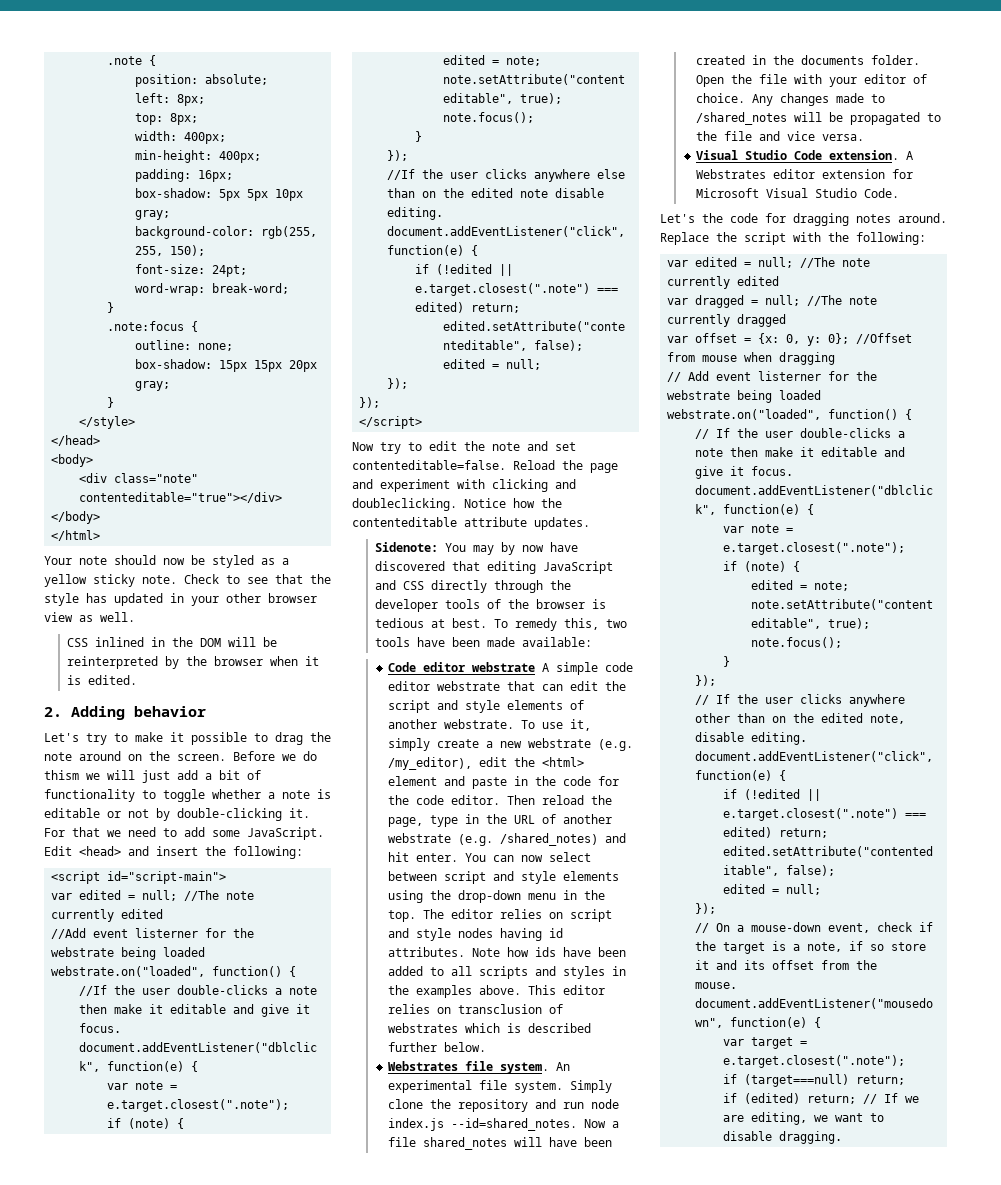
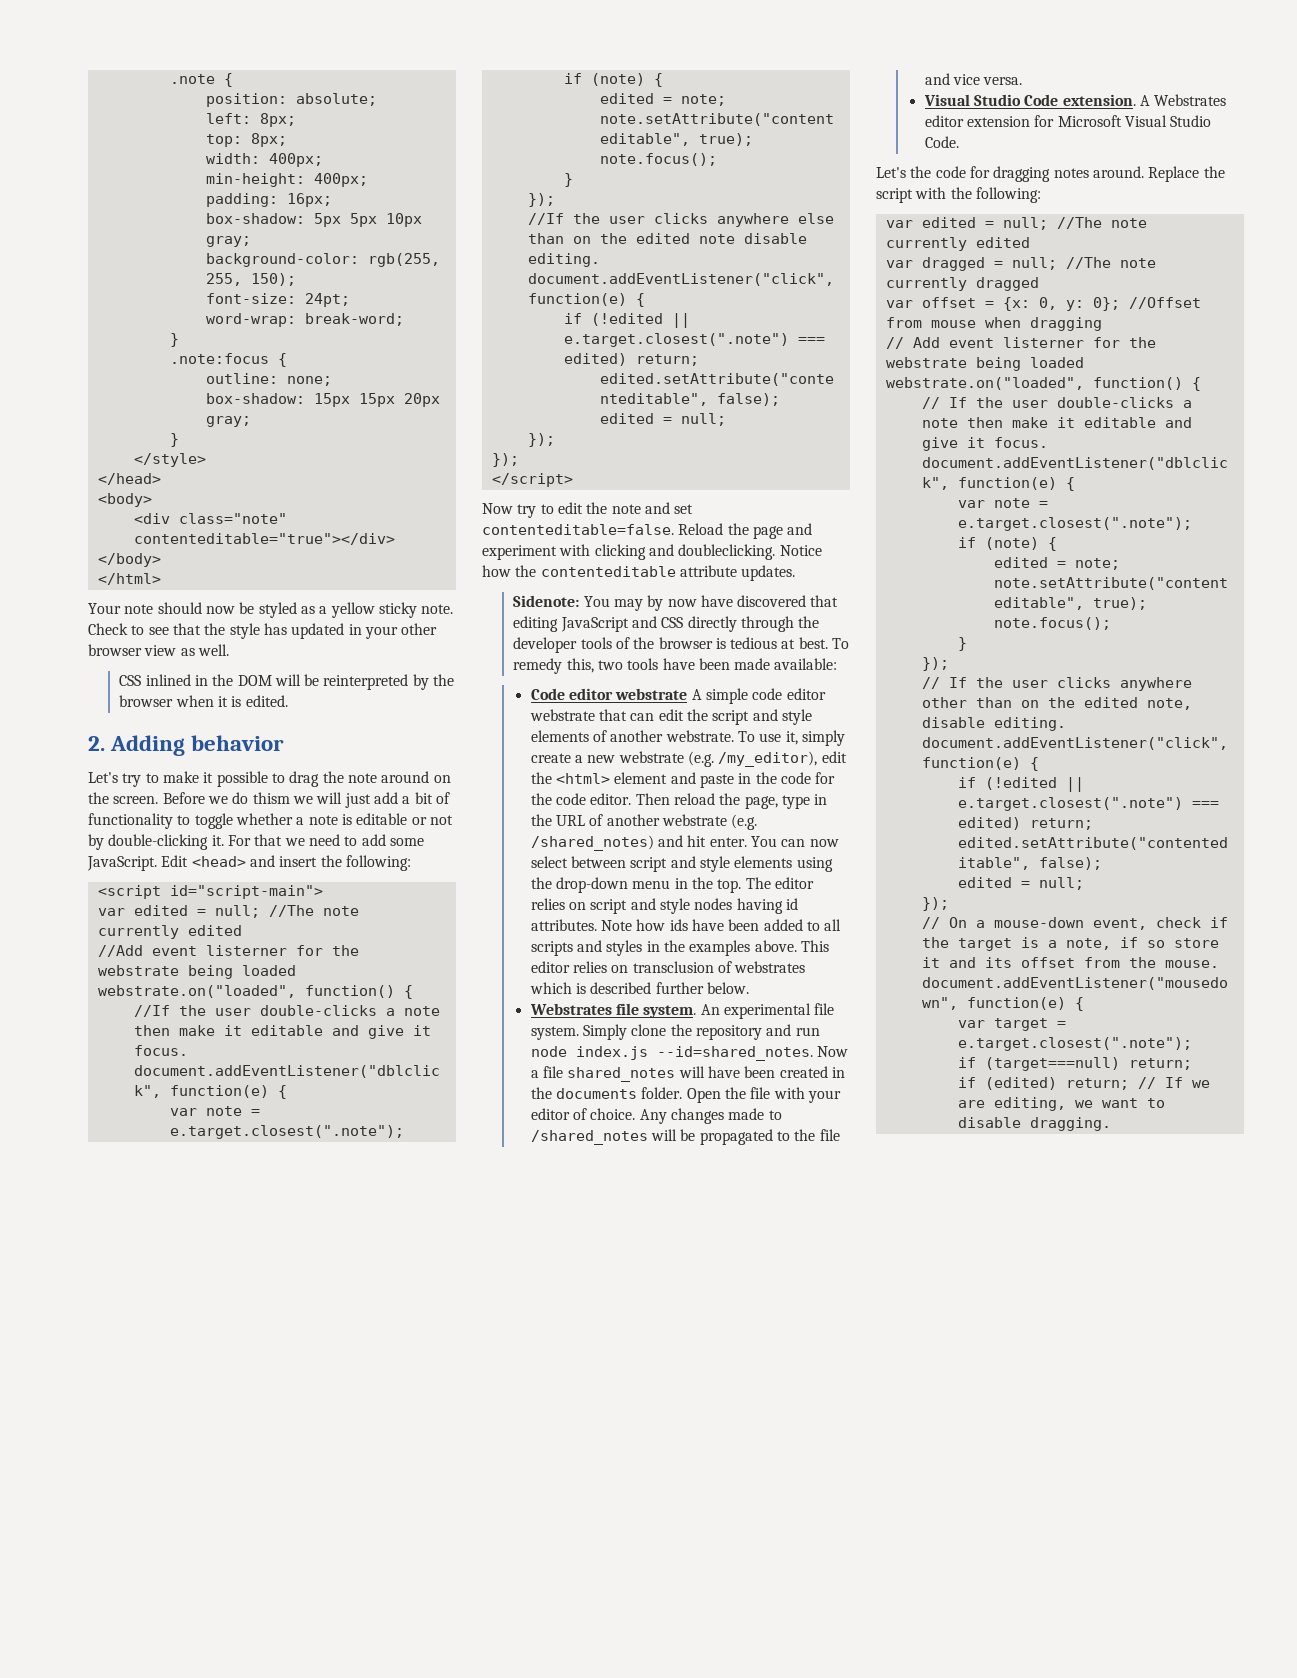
(878, 965) // -> (1156, 962) none

